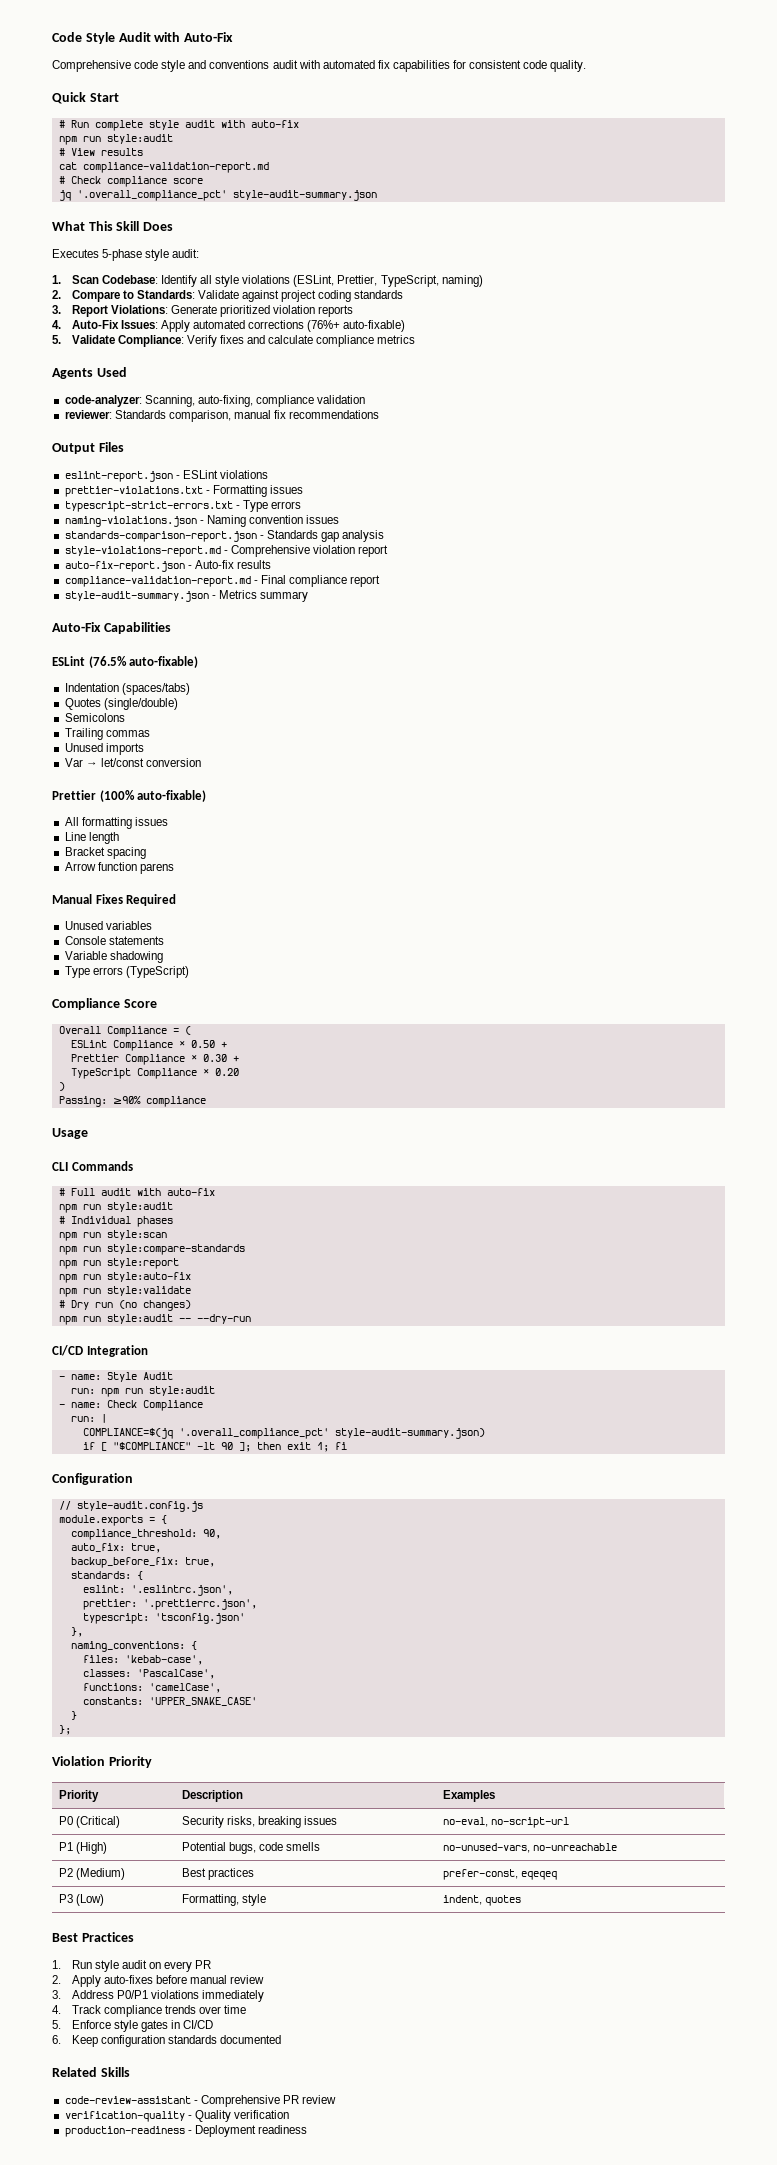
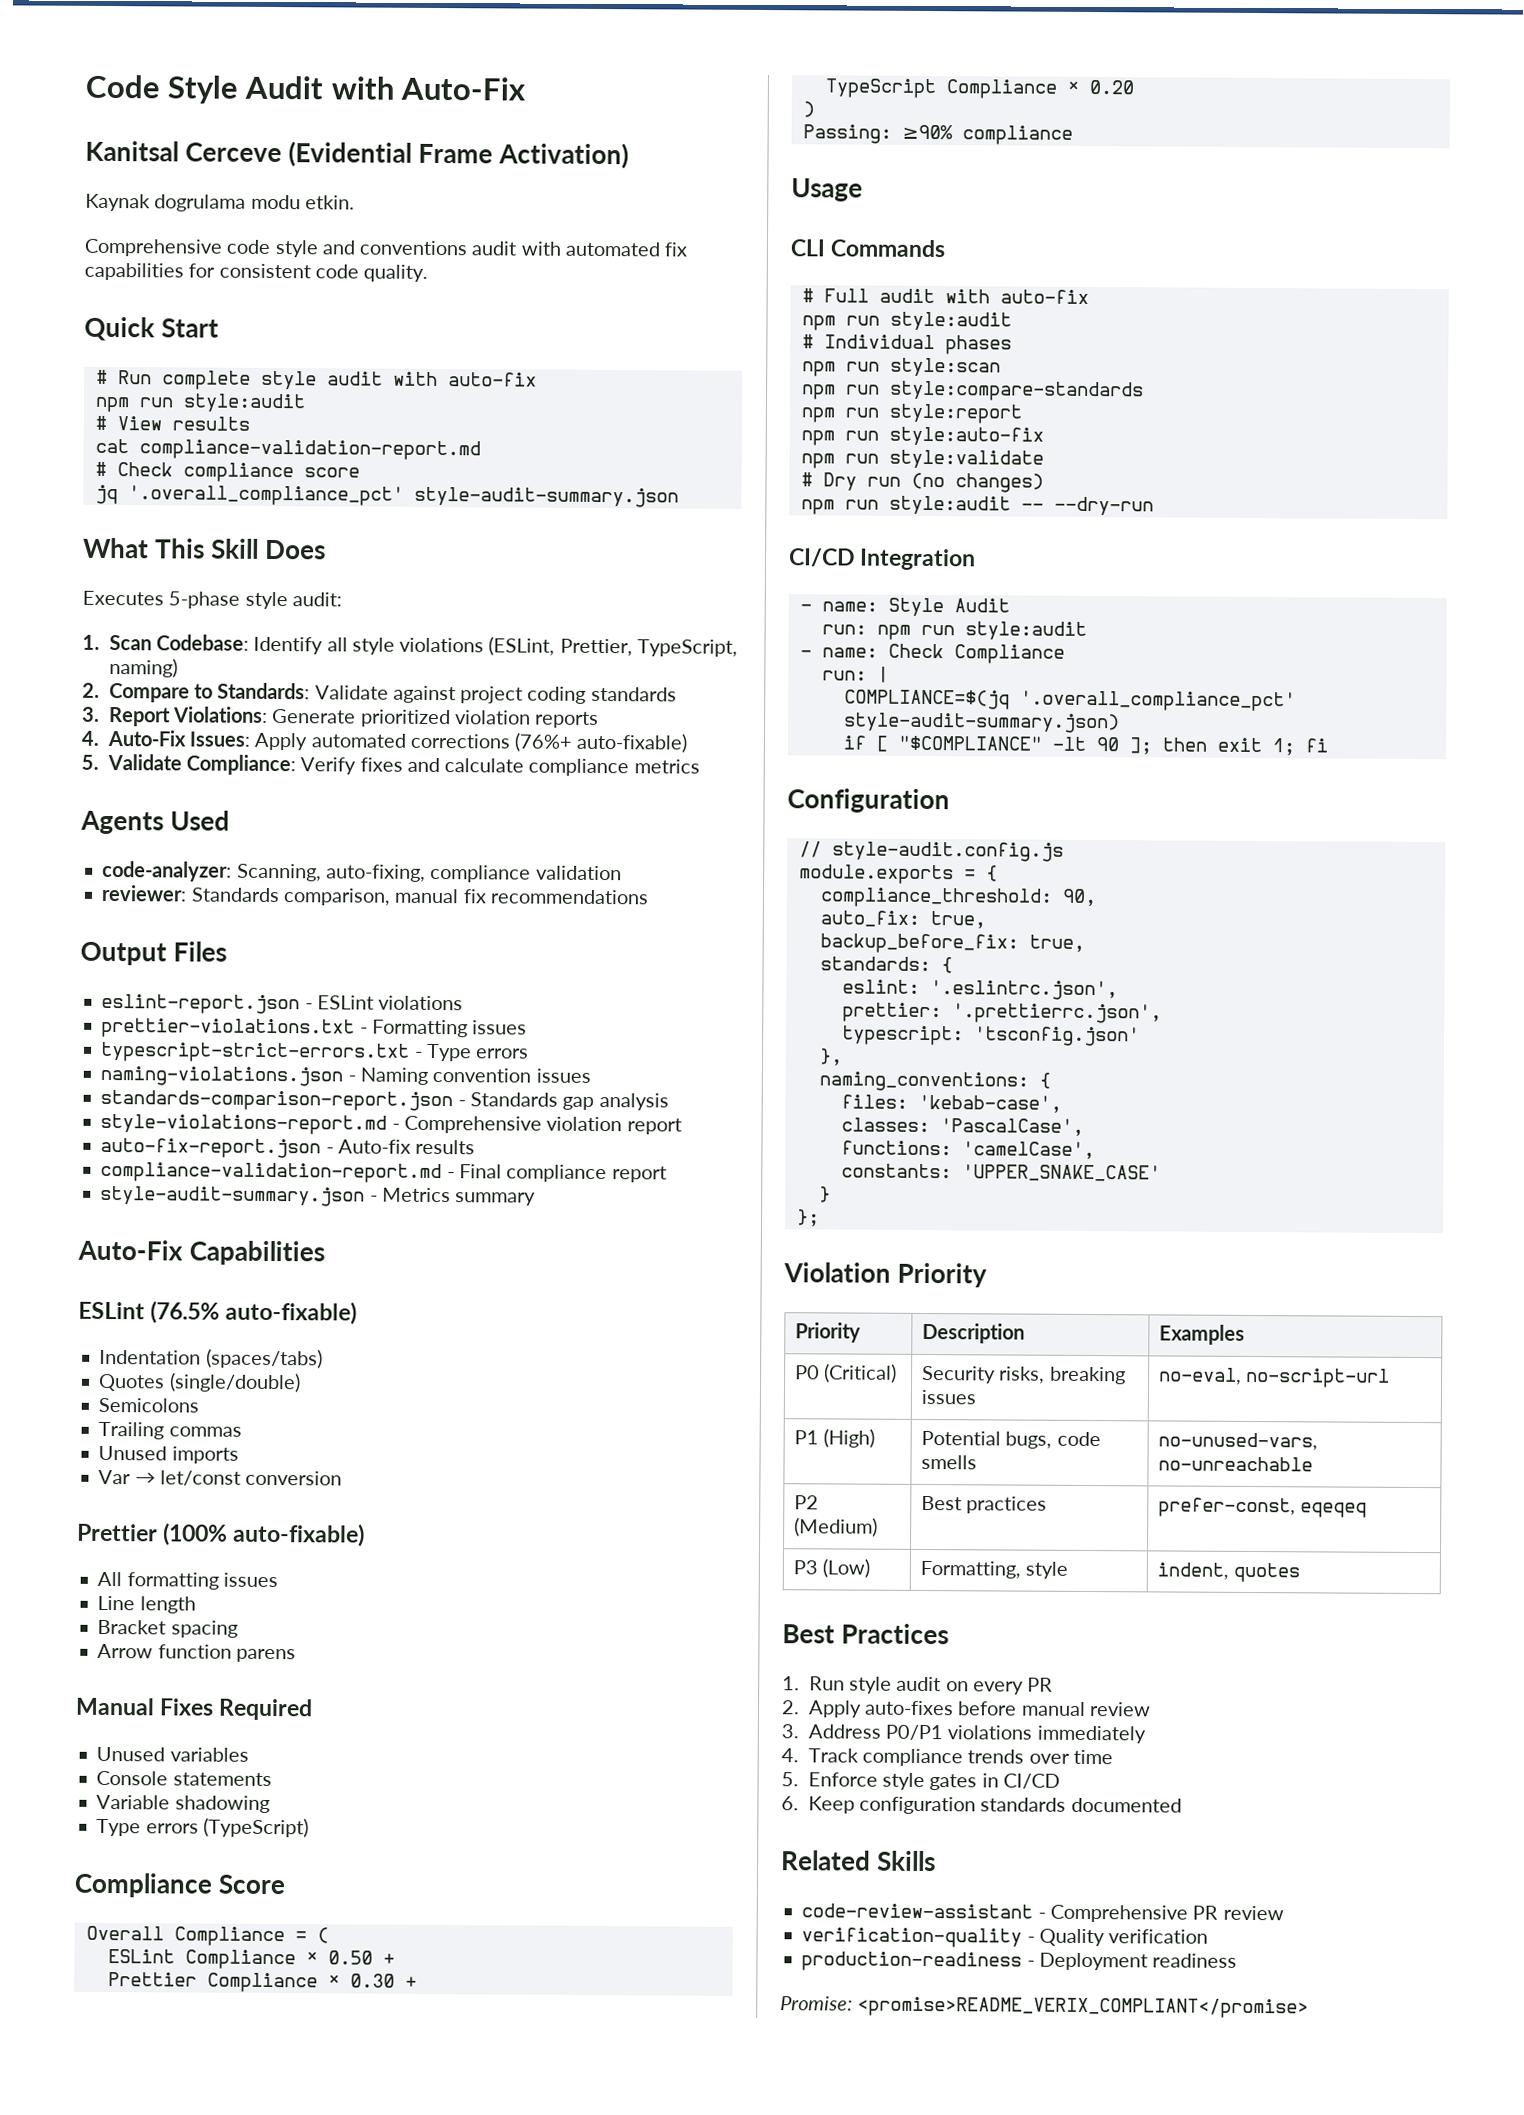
(234, 37) none -> [85,140,630,170] [85,193,355,212] // Kanitsal Cerceve (Evidential Frame Activation) // Kaynak dogrulama modu etkin.
(307, 2129) none -> [780,1996,1310,2019] // Promise: <promise>README_VERIX_COMPLIANT</promise>

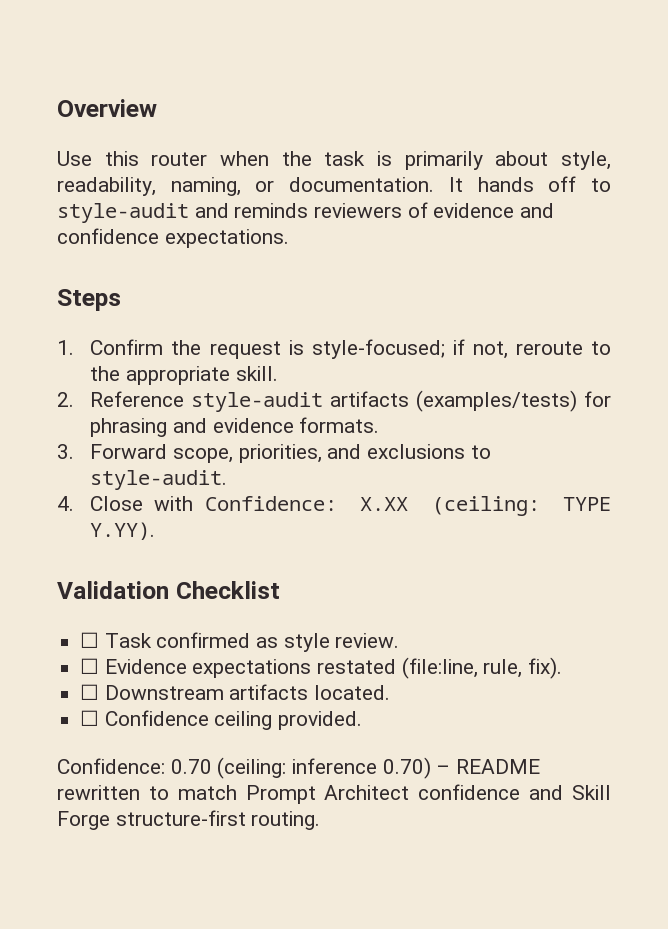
[85,74,526,104] [85,140,630,170] [85,193,355,212] [84,238,688,258] [84,262,429,282] [84,316,220,342] [95,369,537,390] [94,393,306,413] [94,415,250,431] [94,438,481,461] [94,461,360,483] [94,484,679,508] [83,537,327,560] [82,590,342,610] [82,634,738,657] [108,658,178,678] [82,682,677,704] [82,706,600,728] [81,729,688,753] [81,753,700,777] [80,810,231,835] [102,860,622,883] [101,884,649,906] [80,941,228,966] [101,993,464,1015] [101,1017,528,1039] [100,1041,530,1063] [100,1065,591,1087] [100,1089,669,1112] [100,1113,682,1135] [100,1137,476,1159] [100,1161,667,1184] [100,1185,537,1207] [77,1239,326,1266] [78,1300,358,1325] [99,1348,323,1369] [98,1372,301,1393] [98,1397,200,1413] [98,1421,242,1440] [98,1445,239,1464] [98,1469,343,1486] [77,1522,366,1547] [97,1571,278,1590] [97,1595,196,1614] [97,1619,238,1638] [97,1643,296,1663] [75,1697,314,1721] [96,1746,249,1762] [96,1770,272,1787] [96,1794,270,1814] [96,1817,309,1838] [74,1872,286,1898] [85,1925,329,1947] [107,1949,395,1970] [107,1972,417,1993] [824,78,1134,99] [802,101,815,118] [802,124,1073,145] [791,178,863,202] [790,239,946,258] [801,288,1089,304] [801,311,1012,331] [801,334,1012,355] [801,357,1001,377] [801,380,1144,402] [800,403,1022,424] [800,426,1044,446] [800,449,1044,469] [800,472,1044,493] [800,495,1154,516] [789,548,977,571] [799,597,1010,617] [821,621,1087,640] [799,643,1065,664] [821,666,889,683] [843,689,1296,712] [842,712,1120,734] [842,735,1328,756] [787,788,950,814] [798,841,1064,862] [798,864,998,885] [819,887,1097,908] [819,910,986,929] [819,933,1085,954] [819,956,953,974] [841,979,1118,1001] [841,1002,1162,1024] [841,1025,1140,1047] [818,1048,843,1066] [818,1071,1051,1092] [840,1094,1062,1113] [840,1117,1084,1136] [840,1140,1095,1160] [840,1163,1161,1182] [818,1186,831,1203] [795,1209,820,1227] [783,1262,988,1288] [795,1322,862,1343] [922,1322,1026,1344] [1159,1324,1246,1345] [795,1363,898,1383] [922,1365,1126,1385] [921,1389,977,1405] [1159,1367,1391,1388] [794,1428,876,1448] [921,1430,1101,1449] [921,1454,978,1470] [1158,1432,1319,1451] [1158,1456,1314,1472] [794,1495,820,1510] [794,1517,879,1537] [921,1495,1048,1514] [1158,1497,1368,1518] [793,1558,871,1578] [920,1560,1069,1579] [1157,1562,1301,1583] [782,1623,950,1645] [782,1676,1054,1695] [781,1700,1151,1718] [781,1724,1146,1744] [781,1748,1113,1767] [781,1772,1060,1791] [781,1796,1182,1815] [781,1850,937,1872] [801,1903,1284,1923] [801,1927,1209,1948] [801,1951,1238,1972] [780,1996,1310,2019] Code Style Audit with Auto-Fix // Kanitsal Cerceve (Evidential Frame Activation) // Kaynak dogrulama modu etkin. // Comprehensive code style and conventions audit with automated fix capabilities for consistent code quality. // Quick Start // # Run complete style audit with auto-fix // npm run style:audit // # View results // cat compliance-validation-report.md // # Check compliance score // jq '.overall_compliance_pct' style-audit-summary.json // What This Skill Does // Executes 5-phase style audit: // 1. Scan Codebase: Identify all style violations (ESLint, Prettier, TypeScript, naming) // 2. Compare to Standards: Validate against project coding standards // 3. Report Violations: Generate prioritized violation reports // 4. Auto-Fix Issues: Apply automated corrections (76%+ auto-fixable) // 5. Validate Compliance: Verify fixes and calculate compliance metrics // Agents Used // code-analyzer: Scanning, auto-fixing, compliance validation // reviewer: Standards comparison, manual fix recommendations // Output Files // eslint-report.json - ESLint violations // prettier-violations.txt - Formatting issues // typescript-strict-errors.txt - Type errors // naming-violations.json - Naming convention issues // standards-comparison-report.json - Standards gap analysis // style-violations-report.md - Comprehensive violation report // auto-fix-report.json - Auto-fix results // compliance-validation-report.md - Final compliance report // style-audit-summary.json - Metrics summary // Auto-Fix Capabilities // ESLint (76.5% auto-fixable) // Indentation (spaces/tabs) // Quotes (single/double) // Semicolons // Trailing commas // Unused imports // Var → let/const conversion // Prettier (100% auto-fixable) // All formatting issues // Line length // Bracket spacing // Arrow function parens // Manual Fixes Required // Unused variables // Console statements // Variable shadowing // Type errors (TypeScript) // Compliance Score // Overall Compliance = ( // ESLint Compliance × 0.50 + // Prettier Compliance × 0.30 + // TypeScript Compliance × 0.20 // ) // Passing: ≥90% compliance // Usage // CLI Commands // # Full audit with auto-fix // npm run style:audit // # Individual phases // npm run style:scan // npm run style:compare-standards // npm run style:report // npm run style:auto-fix // npm run style:validate // # Dry run (no changes) // npm run style:audit -- --dry-run // CI/CD Integration // - name: Style Audit // run: npm run style:audit // - name: Check Compliance // run: | // COMPLIANCE=$(jq '.overall_compliance_pct' style-audit-summary.json) // if [ "$COMPLIANCE" -lt 90 ]; then exit 1; fi // Configuration // // style-audit.config.js // module.exports = { // compliance_threshold: 90, // auto_fix: true, // backup_before_fix: true, // standards: { // eslint: '.eslintrc.json', // prettier: '.prettierrc.json', // typescript: 'tsconfig.json' // }, // naming_conventions: { // files: 'kebab-case', // classes: 'PascalCase', // functions: 'camelCase', // constants: 'UPPER_SNAKE_CASE' // } // }; // Violation Priority // Priority | Description | Examples // P0 (Critical) | Security risks, breaking issues | no-eval, no-script-url // P1 (High) | Potential bugs, code smells | no-unused-vars, no-unreachable // P2 (Medium) | Best practices | prefer-const, eqeqeq // P3 (Low) | Formatting, style | indent, quotes // Best Practices // 1. Run style audit on every PR // 2. Apply auto-fixes before manual review // 3. Address P0/P1 violations immediately // 4. Track compliance trends over time // 5. Enforce style gates in CI/CD // 6. Keep configuration standards documented // Related Skills // code-review-assistant - Comprehensive PR review // verification-quality - Quality verification // production-readiness - Deployment readiness // Promise: <promise>README_VERIX_COMPLIANT</promise> -> [57,99,157,117] [57,151,611,170] [57,176,611,196] [57,202,555,223] [57,228,289,248] [57,289,121,311] [57,339,611,359] [90,366,278,385] [57,390,611,412] [90,417,380,437] [57,444,491,463] [90,470,228,490] [57,496,611,516] [90,522,156,540] [57,581,280,599] [80,632,400,652] [80,657,563,679] [80,684,391,700] [80,710,363,730] [57,757,541,779] [57,784,611,804] [57,810,321,830] Overview // Use this router when the task is primarily about style, readability, naming, or documentation. It hands off to style-audit and reminds reviewers of evidence and confidence expectations. // Steps // 1. Confirm the request is style-focused; if not, reroute to the appropriate skill. // 2. Reference style-audit artifacts (examples/tests) for phrasing and evidence formats. // 3. Forward scope, priorities, and exclusions to style-audit. // 4. Close with Confidence: X.XX (ceiling: TYPE Y.YY). // Validation Checklist // ☐ Task confirmed as style review. // ☐ Evidence expectations restated (file:line, rule, fix). // ☐ Downstream artifacts located. // ☐ Confidence ceiling provided. // Confidence: 0.70 (ceiling: inference 0.70) – README rewritten to match Prompt Architect confidence and Skill Forge structure-first routing.

